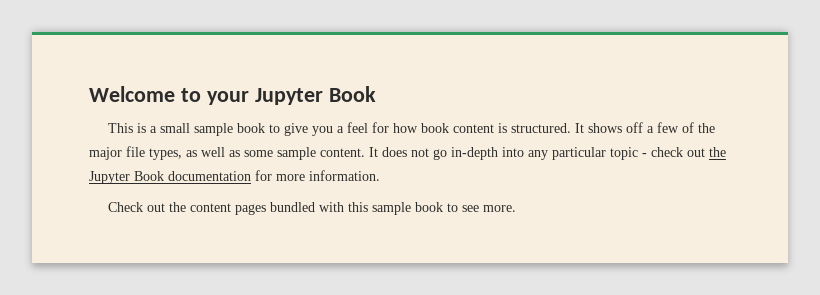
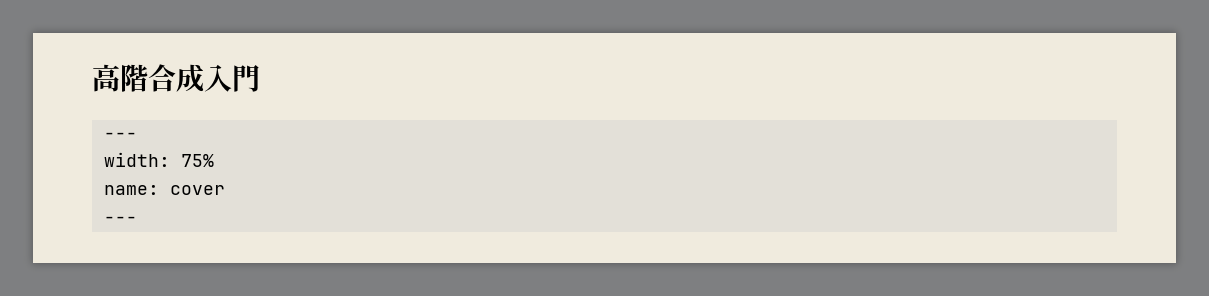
[89,86,376,105] [107,122,715,136] [89,146,726,160] [89,170,380,184] [107,202,516,215] Welcome to your Jupyter Book // This is a small sample book to give you a feel for how book content is structured. It shows off a few of the major file types, as well as some sample content. It does not go in-depth into any particular topic - check out the Jupyter Book documentation for more information. // Check out the content pages bundled with this sample book to see more. -> [92,64,260,92] [104,132,137,139] [104,152,214,167] [104,185,225,195] [104,216,137,223] 高階合成入門 // --- // width: 75% // name: cover // ---

